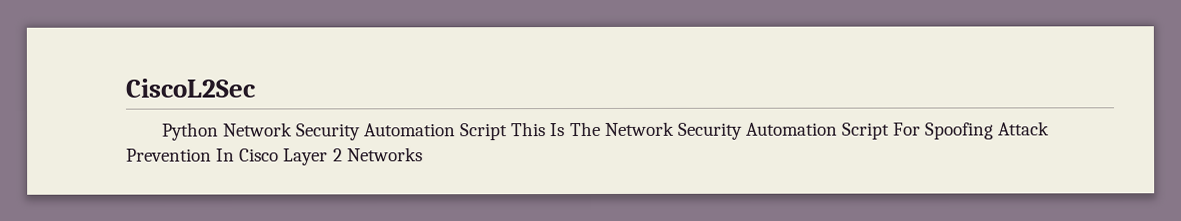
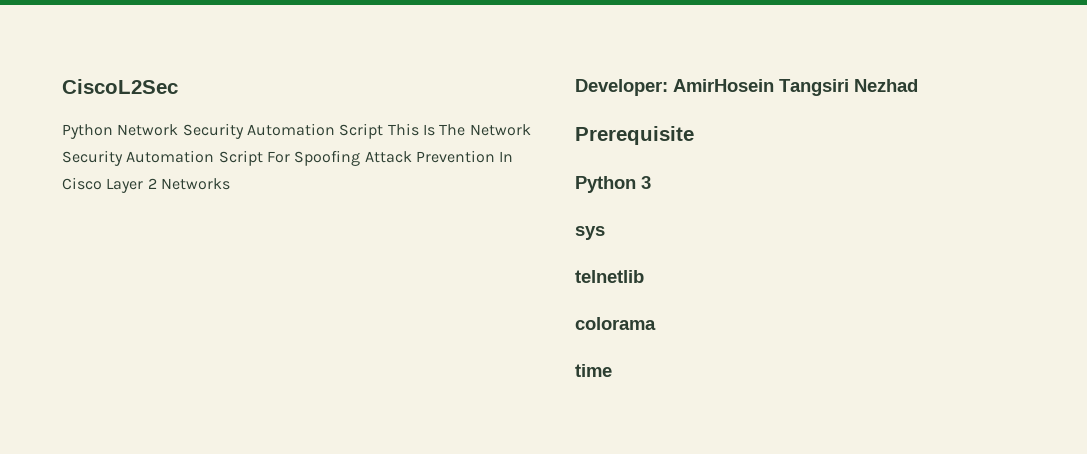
(423, 154) none -> [575,79,918,96] [575,126,694,145] [575,176,651,193] [575,226,605,240] [575,270,644,283] [575,317,656,330] [575,364,612,377] // Developer: AmirHosein Tangsiri Nezhad // Prerequisite // Python 3 // sys // telnetlib // colorama // time

